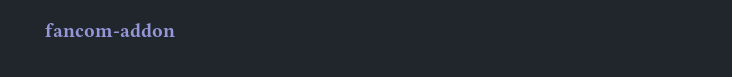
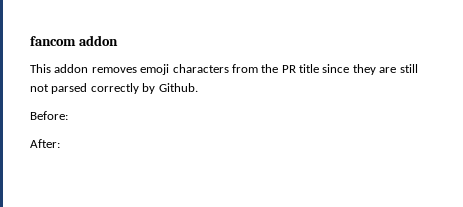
[45,23,175,38] fancom-addon -> [30,35,118,46] [30,64,418,75] [30,83,198,94] [30,111,68,120] [30,139,60,148] fancom addon // This addon removes emoji characters from the PR title since they are still not parsed correctly by Github. // Before: // After:

